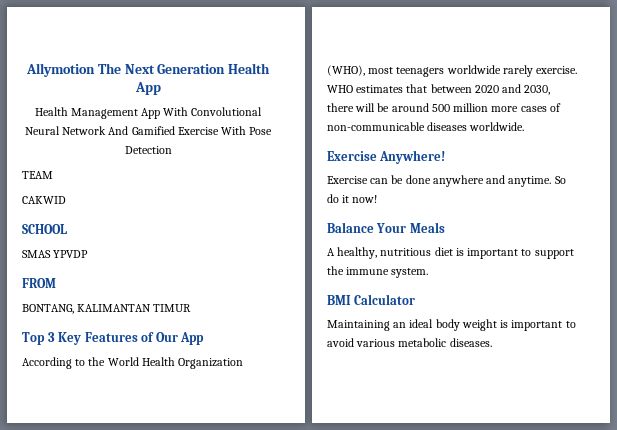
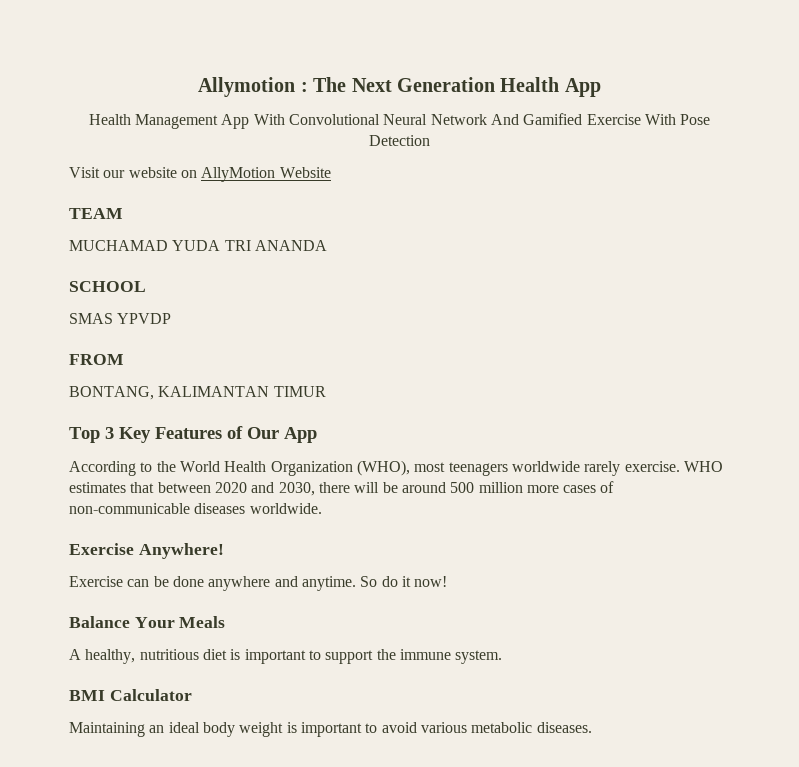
(95, 70) none -> [300,82,308,92] :
[22,171,53,179] [22,196,66,204] TEAM // CAKWID -> [69,167,331,182] [69,208,123,219] [69,240,327,251] Visit our website on AllyMotion Website // TEAM // MUCHAMAD YUDA TRI ANANDA

